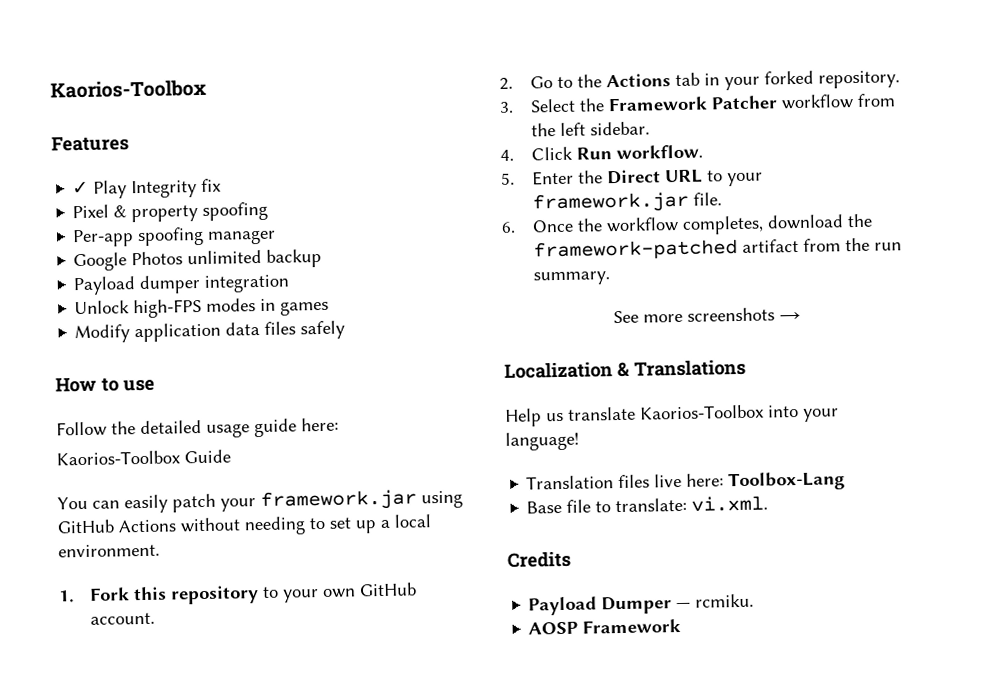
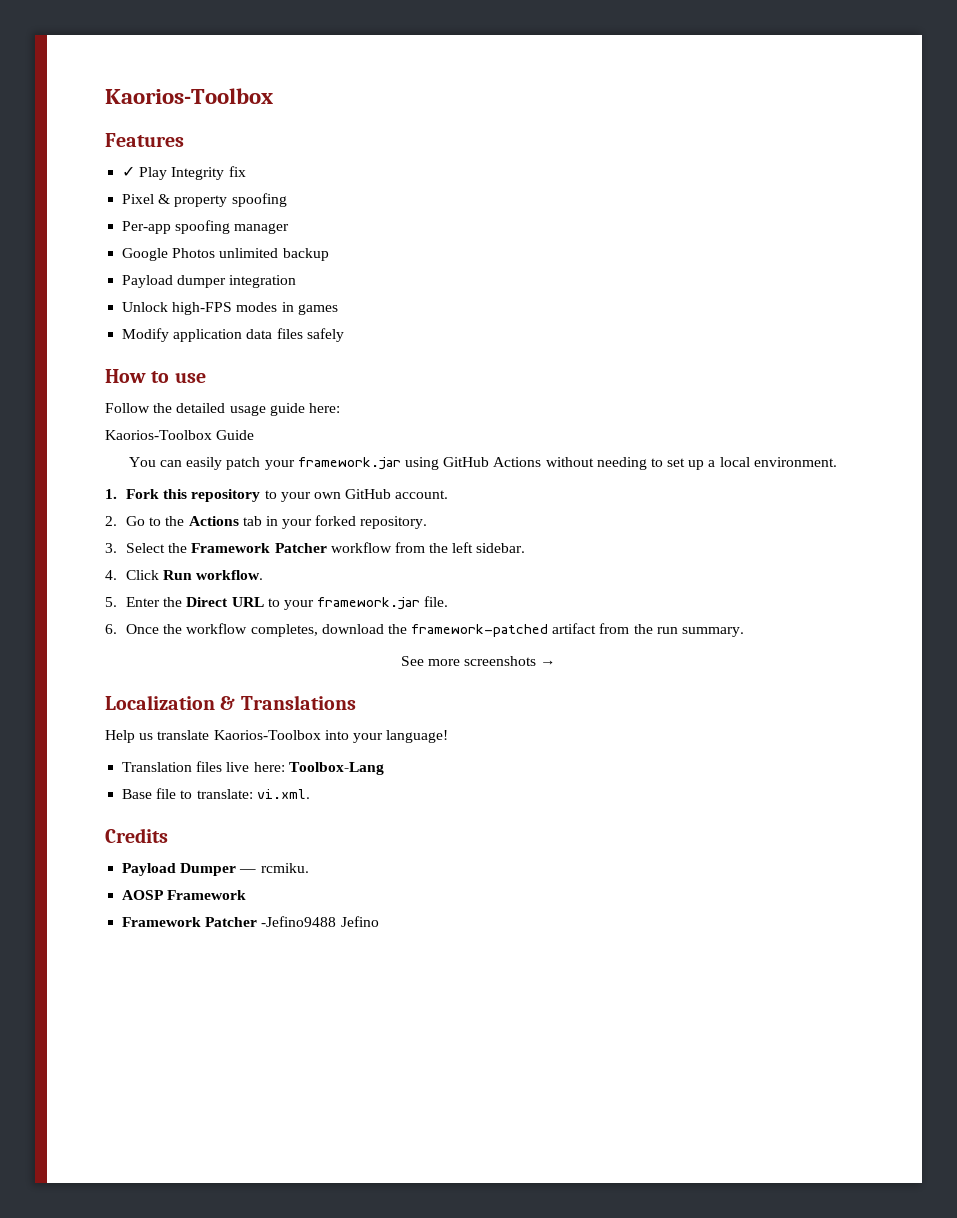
(682, 626) none -> [122,916,379,927] // Framework Patcher -Jefino9488 Jefino

